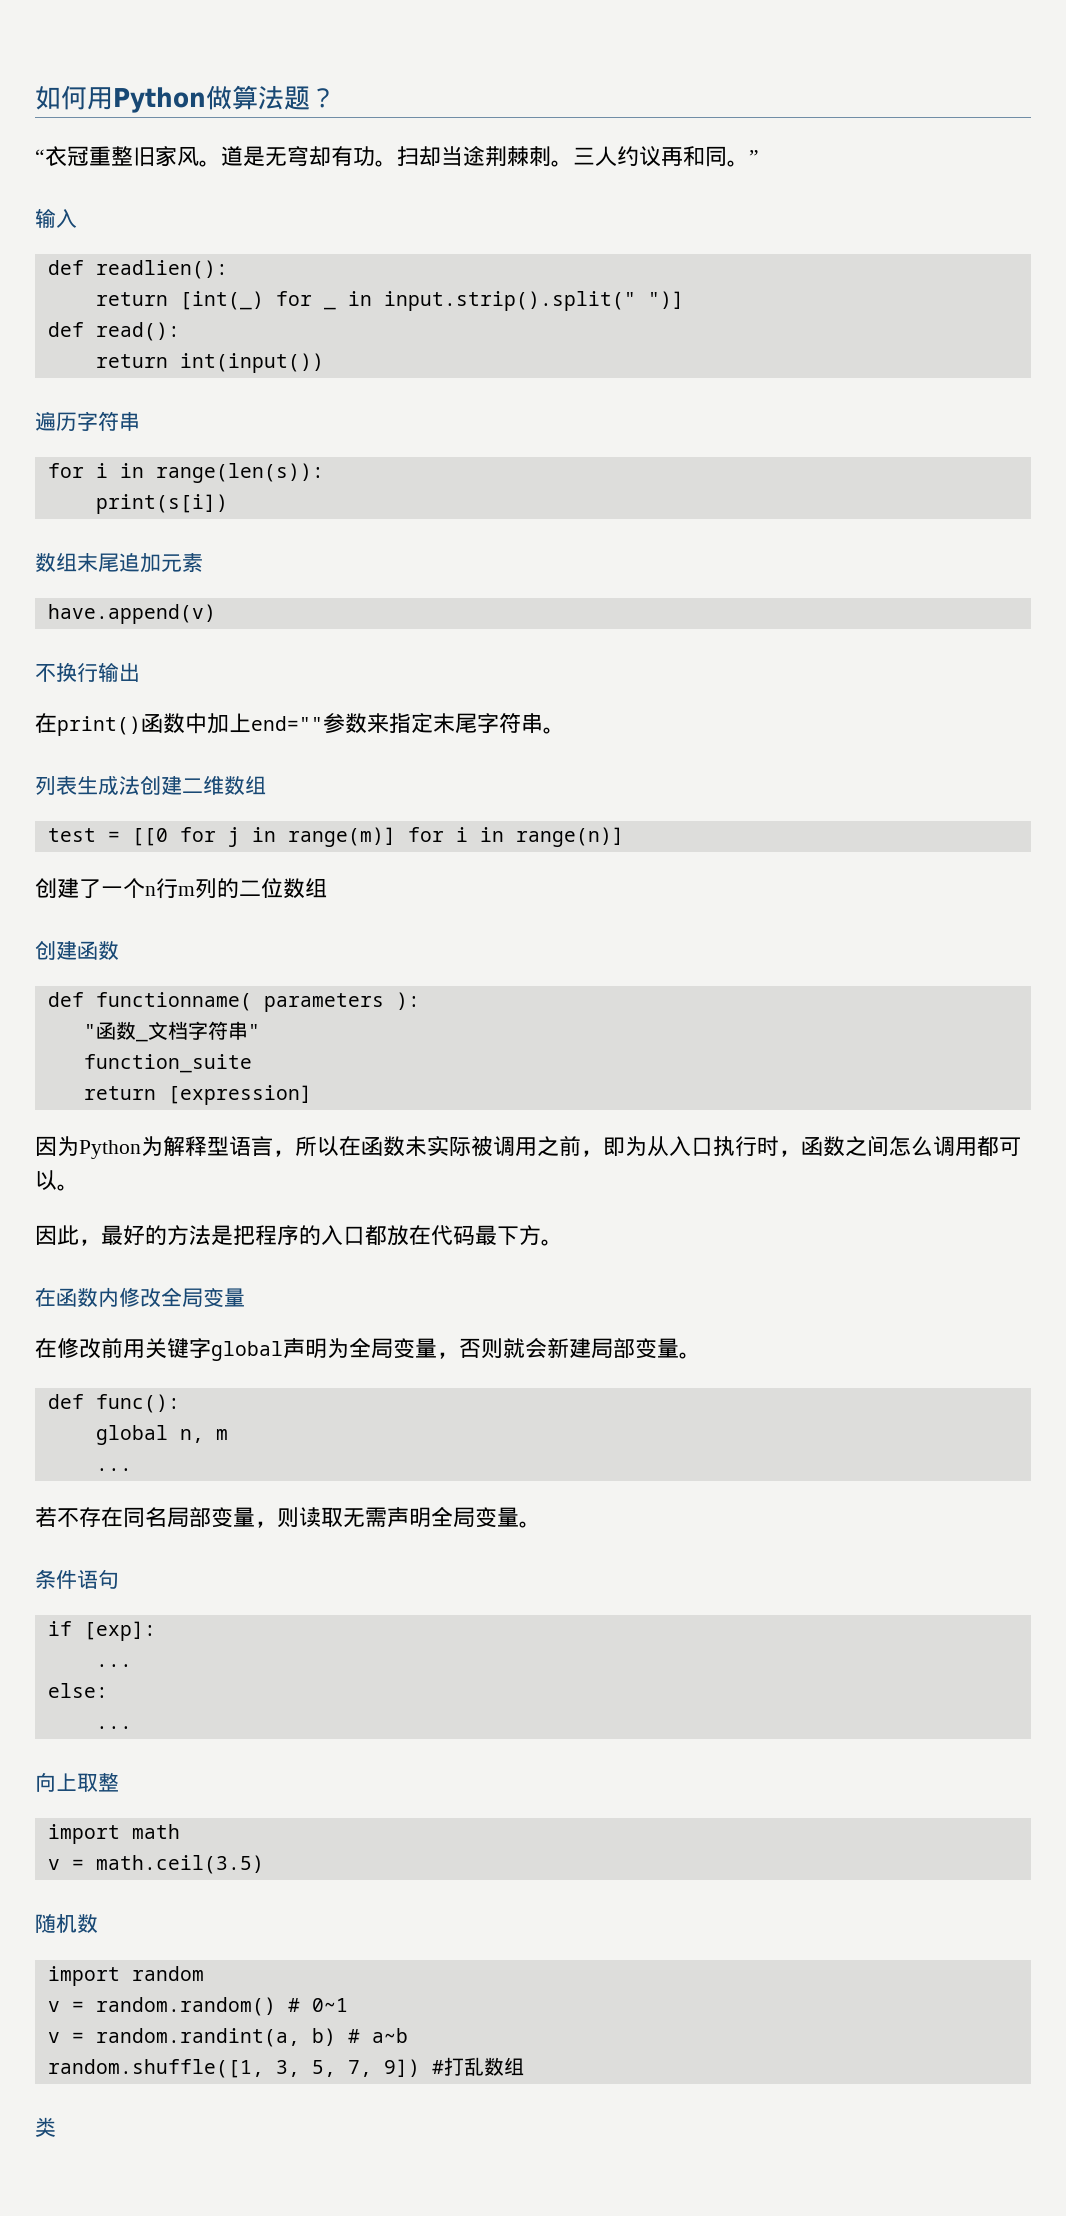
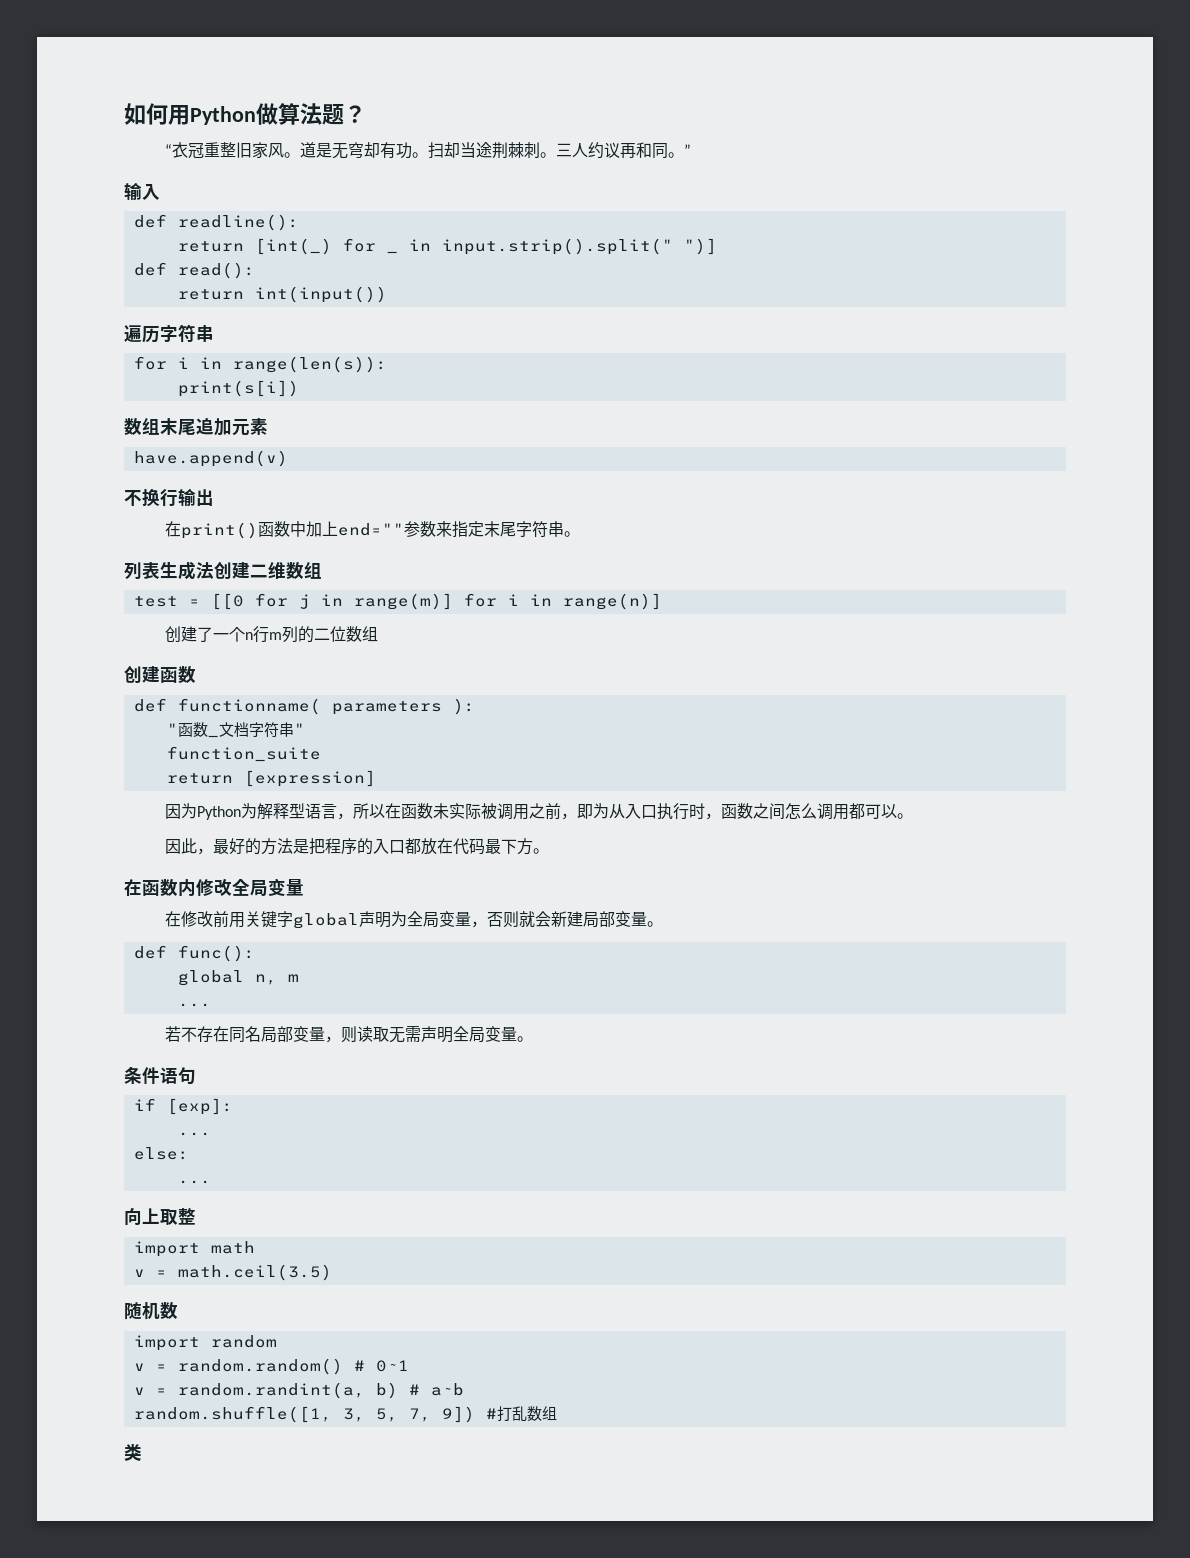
[95,260,228,279] readlien(): -> [177,214,299,231] readline():

